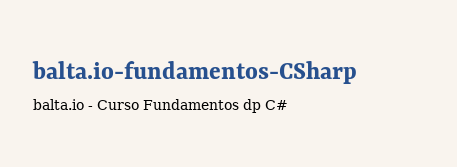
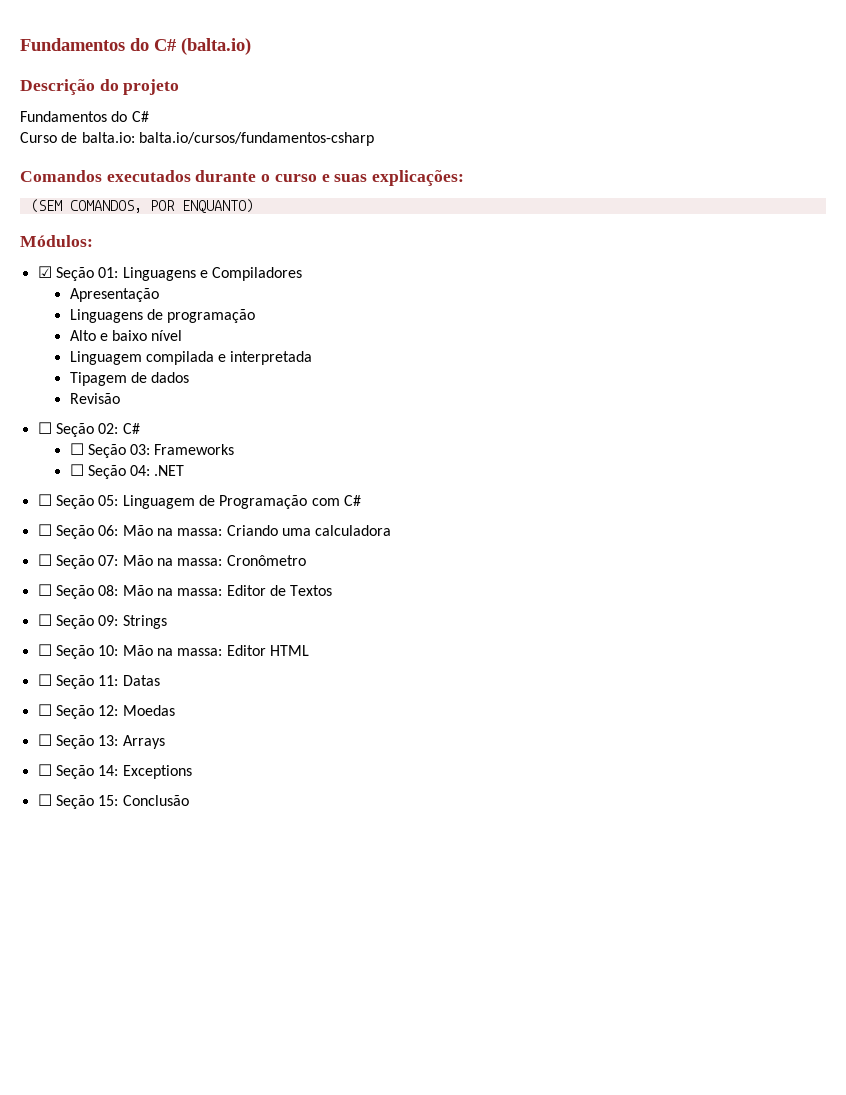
[32,61,357,84] [33,99,288,113] balta.io-fundamentos-CSharp // balta.io - Curso Fundamentos dp C# -> [20,38,251,55] [20,79,180,95] [20,111,149,122] [20,132,374,146] [20,170,465,186] [29,199,254,213] [20,235,93,247] [37,266,303,281] [69,288,159,302] [69,309,256,323] [69,330,183,341] [69,351,313,365] [69,372,190,386] [69,393,120,404] [37,422,140,437] [69,443,235,458] [69,464,185,479] [37,494,361,509] [37,524,392,539] [37,554,306,569] [37,584,333,599] [37,614,167,629] [37,644,309,659] [37,674,160,689] [37,704,175,719] [37,734,165,749] [37,764,192,779] [37,794,189,809] Fundamentos do C# (balta.io) // Descrição do projeto // Fundamentos do C# // Curso de balta.io: balta.io/cursos/fundamentos-csharp // Comandos executados durante o curso e suas explicações: // (SEM COMANDOS, POR ENQUANTO) // Módulos: // ☑ Seção 01: Linguagens e Compiladores // Apresentação // Linguagens de programação // Alto e baixo nível // Linguagem compilada e interpretada // Tipagem de dados // Revisão // ☐ Seção 02: C# // ☐ Seção 03: Frameworks // ☐ Seção 04: .NET // ☐ Seção 05: Linguagem de Programação com C# // ☐ Seção 06: Mão na massa: Criando uma calculadora // ☐ Seção 07: Mão na massa: Cronômetro // ☐ Seção 08: Mão na massa: Editor de Textos // ☐ Seção 09: Strings // ☐ Seção 10: Mão na massa: Editor HTML // ☐ Seção 11: Datas // ☐ Seção 12: Moedas // ☐ Seção 13: Arrays // ☐ Seção 14: Exceptions // ☐ Seção 15: Conclusão

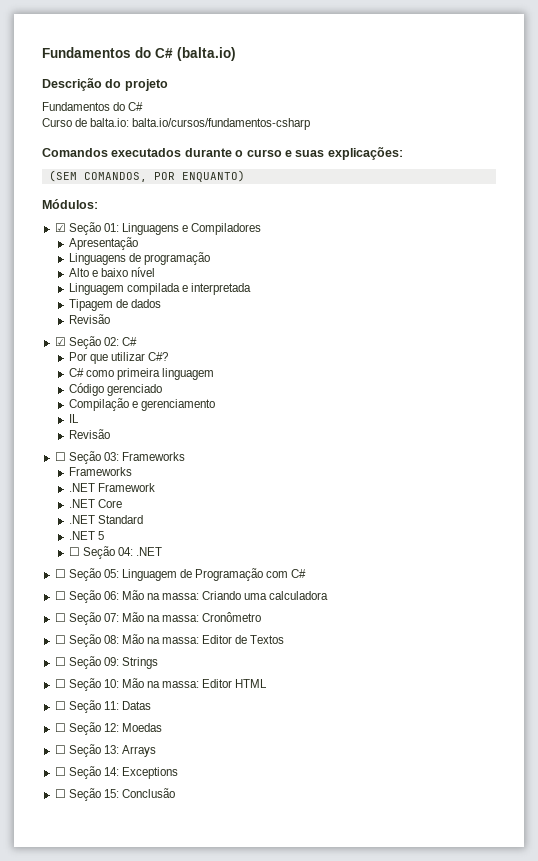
[37,422,52,434] ☐ -> [54,337,66,346] ☑
[69,443,235,458] ☐ Seção 03: Frameworks -> [68,352,169,364] [68,368,215,380] [68,383,162,396] [68,398,215,411] [68,414,79,423] [68,429,110,439] [54,451,185,464] [68,467,132,476] [68,483,155,492] [68,499,122,508] [68,515,143,524] [68,531,104,540] Por que utilizar C#? // C# como primeira linguagem // Código gerenciado // Compilação e gerenciamento // IL // Revisão // ☐ Seção 03: Frameworks // Frameworks // .NET Framework // .NET Core // .NET Standard // .NET 5

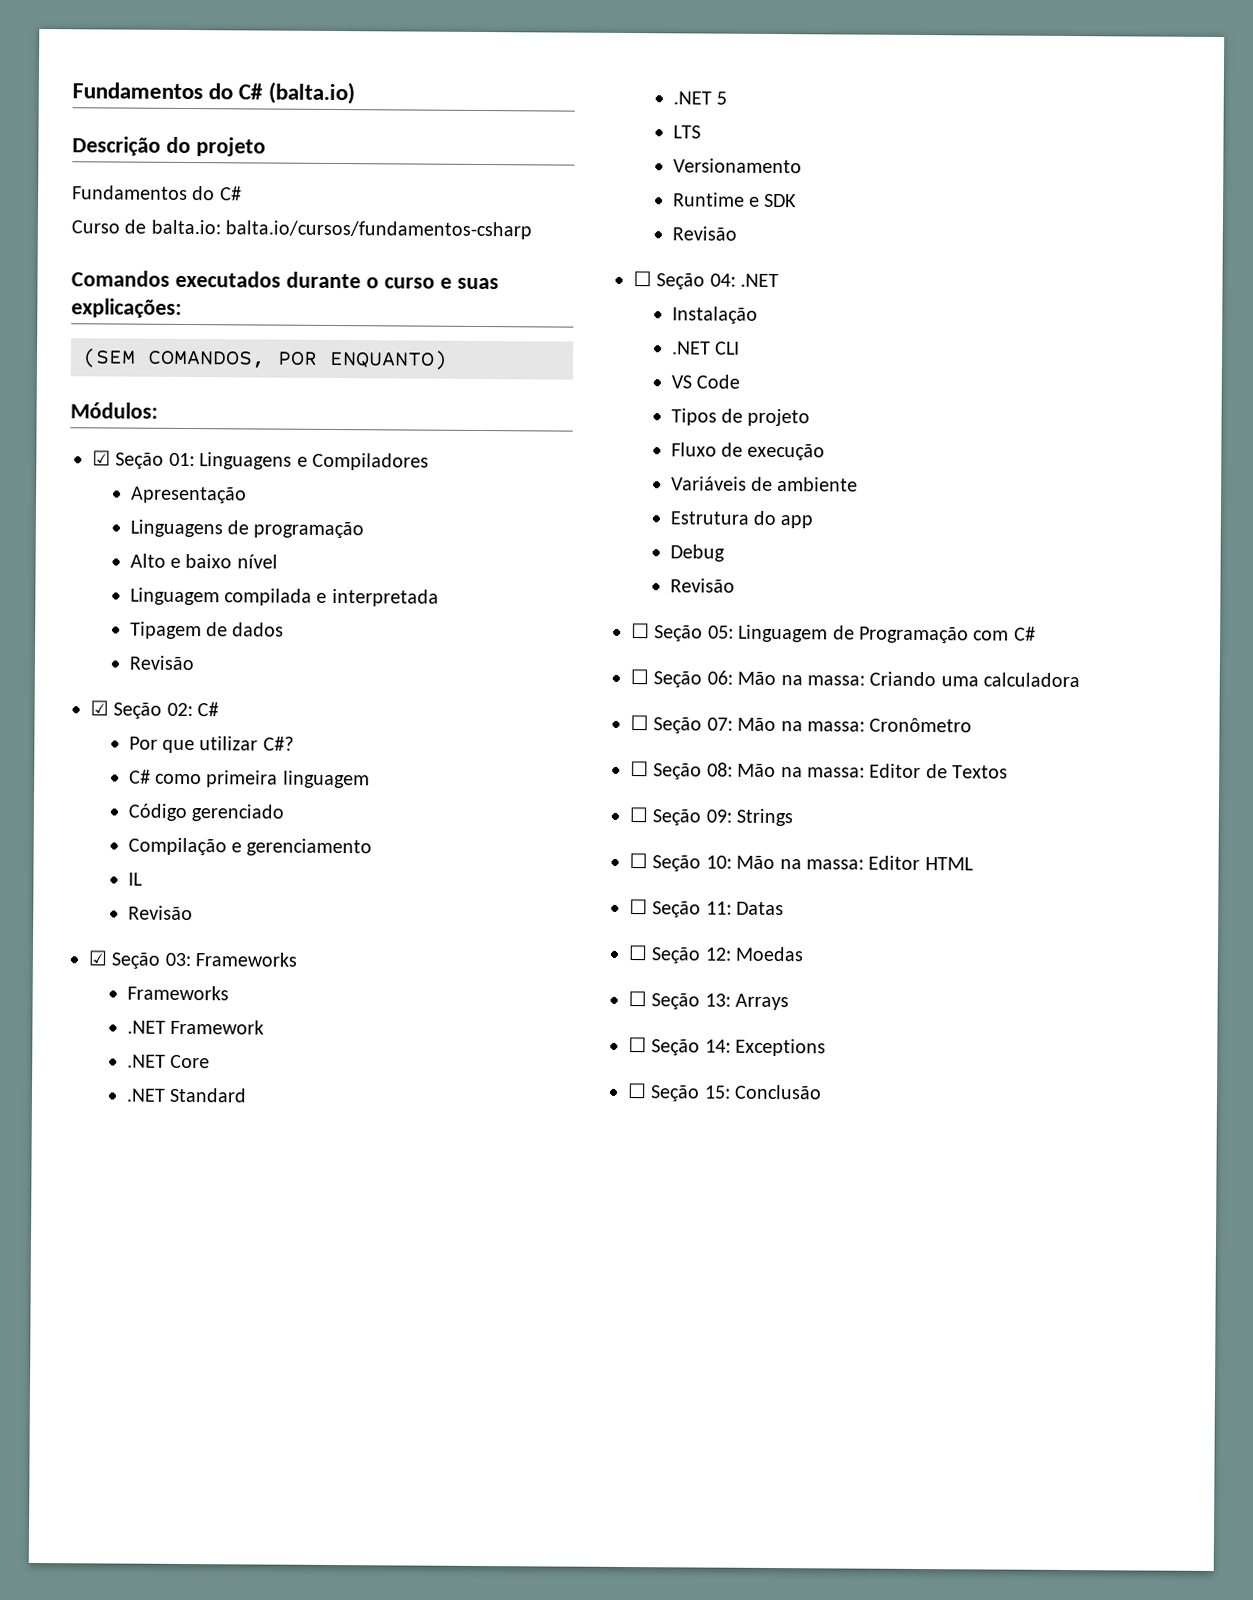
[54,452,66,461] ☐ -> [88,950,107,966] ☑
[68,546,163,559] ☐ Seção 04: .NET -> [672,125,701,139] [672,158,802,174] [672,192,798,208] [671,226,737,241] [633,271,780,290] [671,306,758,324] [671,341,740,355] [670,374,740,389] [670,408,811,427] [670,442,826,461] [670,476,859,492] [669,510,814,529] [669,544,725,562] [669,578,735,593] LTS // Versionamento // Runtime e SDK // Revisão // ☐ Seção 04: .NET // Instalação // .NET CLI // VS Code // Tipos de projeto // Fluxo de execução // Variáveis de ambiente // Estrutura do app // Debug // Revisão

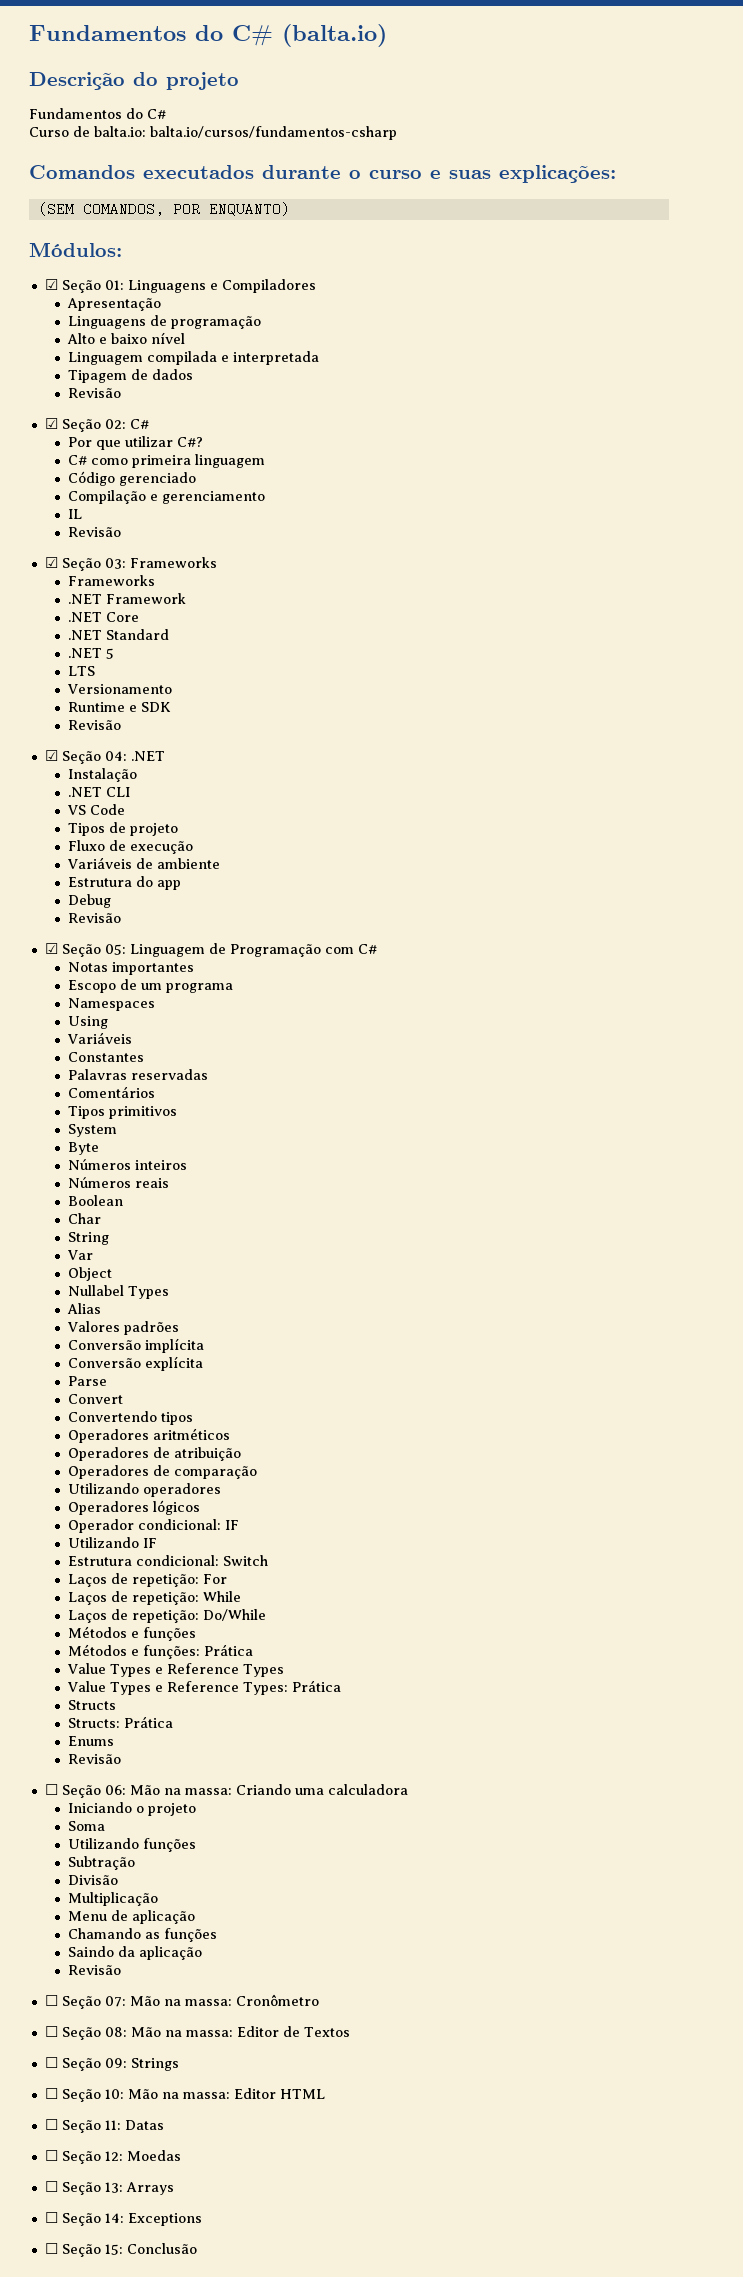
[633,271,652,287] ☐ -> [44,750,58,761] ☑
[631,623,650,639] ☐ -> [44,943,58,954] ☑
(1036, 633) none -> [67,962,194,975] [67,979,233,993] [67,998,155,1011] [67,1016,108,1029] [66,1032,132,1044] [67,1052,144,1062] [67,1069,208,1080] [67,1086,155,1098] [67,1106,177,1119] [67,1124,117,1137] [67,1142,99,1155] [67,1159,187,1170] [67,1177,169,1188] [67,1195,123,1206] [67,1213,101,1224] [67,1232,109,1245] [66,1250,93,1260] [67,1267,112,1281] [67,1285,169,1299] [66,1303,101,1314] [66,1321,179,1335] [67,1338,204,1353] [67,1356,203,1371] [67,1376,107,1386] [67,1394,123,1404] [67,1411,193,1425] [67,1428,230,1443] [67,1447,241,1461] [67,1465,257,1479] [67,1483,221,1497] [67,1500,200,1515] [67,1519,239,1533] [67,1537,157,1548] [67,1555,268,1566] [67,1573,227,1587] [67,1591,241,1605] [67,1609,266,1623] [67,1626,196,1641] [67,1644,253,1659] [66,1663,284,1677] [66,1680,341,1695] [67,1700,116,1710] [67,1716,173,1728] [67,1736,114,1746] [67,1754,121,1764] // Notas importantes // Escopo de um programa // Namespaces // Using // Variáveis // Constantes // Palavras reservadas // Comentários // Tipos primitivos // System // Byte // Números inteiros // Números reais // Boolean // Char // String // Var // Object // Nullabel Types // Alias // Valores padrões // Conversão implícita // Conversão explícita // Parse // Convert // Convertendo tipos // Operadores aritméticos // Operadores de atribuição // Operadores de comparação // Utilizando operadores // Operadores lógicos // Operador condicional: IF // Utilizando IF // Estrutura condicional: Switch // Laços de repetição: For // Laços de repetição: While // Laços de repetição: Do/While // Métodos e funções // Métodos e funções: Prática // Value Types e Reference Types // Value Types e Reference Types: Prática // Structs // Structs: Prática // Enums // Revisão
(1081, 680) none -> [67,1802,196,1816] [67,1821,105,1831] [67,1838,196,1852] [67,1856,135,1870] [67,1875,118,1885] [67,1892,158,1906] [67,1910,195,1924] [67,1928,217,1942] [67,1946,202,1960] [67,1965,121,1975] // Iniciando o projeto // Soma // Utilizando funções // Subtração // Divisão // Multiplicação // Menu de aplicação // Chamando as funções // Saindo da aplicação // Revisão

